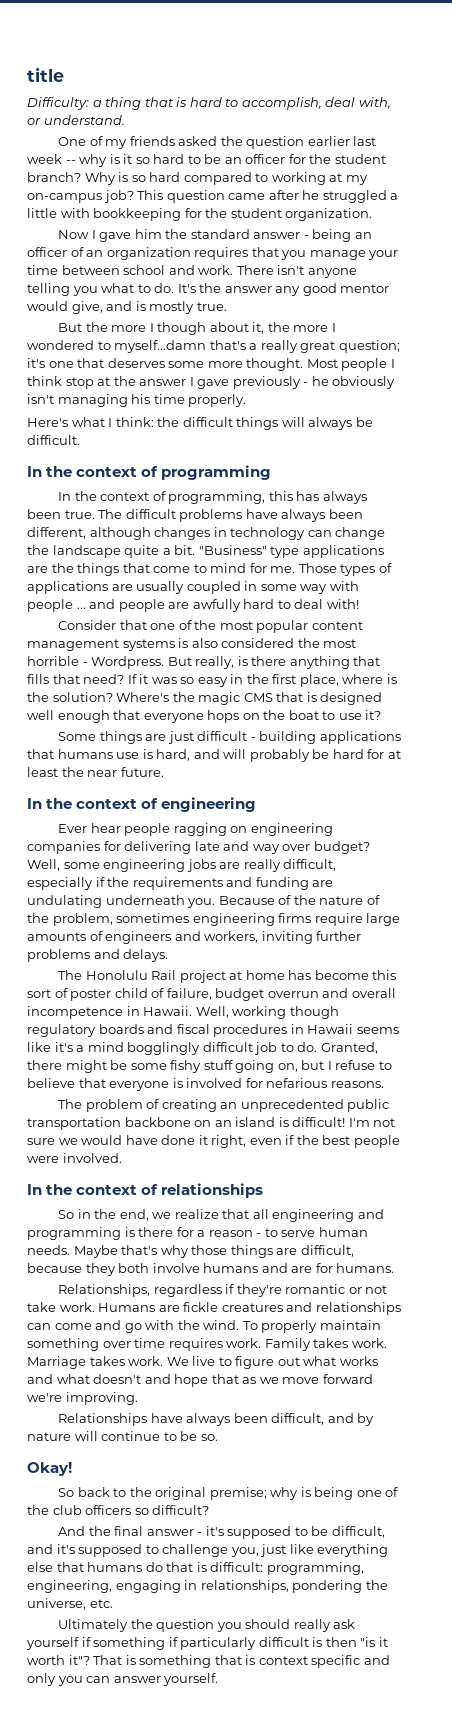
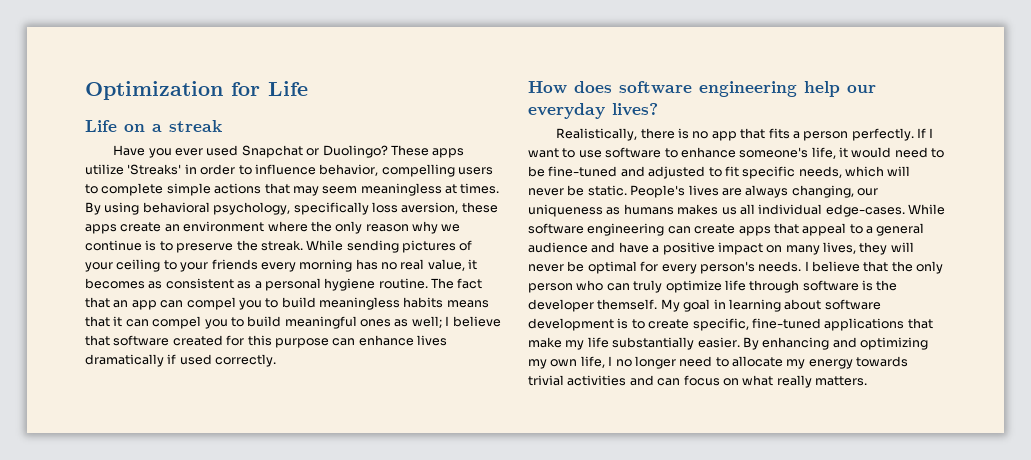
[27,67,64,82] [27,97,391,110] [27,115,125,125] [58,136,377,149] [27,154,386,167] [27,172,368,185] [27,190,399,203] [27,208,373,221] [58,229,372,242] [27,247,399,260] [27,265,357,278] [27,283,390,296] [27,301,227,314] [58,322,336,335] [27,340,400,353] [27,358,395,371] [27,376,396,389] [27,394,247,407] [27,417,373,430] [27,435,80,445] [27,465,272,480] [58,491,367,504] [27,509,363,522] [27,527,386,540] [27,545,384,558] [27,563,392,576] [27,581,359,594] [27,599,359,612] [58,620,363,633] [27,638,357,651] [27,656,381,669] [27,674,397,687] [27,692,383,705] [27,710,382,723] [58,731,401,744] [27,749,401,762] [27,767,164,777] [27,797,257,812] [58,823,333,836] [27,841,370,854] [27,859,337,872] [27,877,334,890] [27,895,380,908] [27,913,401,926] [27,931,362,944] [27,949,169,962] [58,970,397,983] [27,988,396,1001] [27,1006,339,1019] [27,1024,399,1037] [27,1042,378,1055] [27,1060,392,1073] [27,1078,384,1091] [58,1099,390,1112] [27,1117,396,1130] [27,1135,400,1148] [27,1153,122,1163] [27,1183,264,1198] [58,1209,384,1222] [27,1227,368,1240] [27,1245,354,1258] [27,1263,395,1276] [58,1284,388,1297] [27,1302,401,1315] [27,1320,381,1333] [27,1338,387,1351] [27,1356,378,1369] [27,1374,373,1387] [27,1392,138,1405] [58,1413,375,1426] [27,1431,218,1441] [27,1462,72,1476] [58,1487,399,1500] [27,1505,210,1515] [58,1526,385,1539] [27,1544,389,1557] [27,1562,364,1575] [27,1580,388,1593] [27,1598,113,1610] [58,1619,356,1632] [26,1637,388,1650] [27,1655,390,1668] [27,1673,219,1686] title // Difficulty: a thing that is hard to accomplish, deal with, or understand. // One of my friends asked the question earlier last week -- why is it so hard to be an officer for the student branch? Why is so hard compared to working at my on-campus job? This question came after he struggled a little with bookkeeping for the student organization. // Now I gave him the standard answer - being an officer of an organization requires that you manage your time between school and work. There isn't anyone telling you what to do. It's the answer any good mentor would give, and is mostly true. // But the more I though about it, the more I wondered to myself...damn that's a really great question; it's one that deserves some more thought. Most people I think stop at the answer I gave previously - he obviously isn't managing his time properly. // Here's what I think: the difficult things will always be difficult. // In the context of programming // In the context of programming, this has always been true. The difficult problems have always been different, although changes in technology can change the landscape quite a bit. "Business" type applications are the things that come to mind for me. Those types of applications are usually coupled in some way with people ... and people are awfully hard to deal with! // Consider that one of the most popular content management systems is also considered the most horrible - Wordpress. But really, is there anything that fills that need? If it was so easy in the first place, where is the solution? Where's the magic CMS that is designed well enough that everyone hops on the boat to use it? // Some things are just difficult - building applications that humans use is hard, and will probably be hard for at least the near future. // In the context of engineering // Ever hear people ragging on engineering companies for delivering late and way over budget? Well, some engineering jobs are really difficult, especially if the requirements and funding are undulating underneath you. Because of the nature of the problem, sometimes engineering firms require large amounts of engineers and workers, inviting further problems and delays. // The Honolulu Rail project at home has become this sort of poster child of failure, budget overrun and overall incompetence in Hawaii. Well, working though regulatory boards and fiscal procedures in Hawaii seems like it's a mind bogglingly difficult job to do. Granted, there might be some fishy stuff going on, but I refuse to believe that everyone is involved for nefarious reasons. // The problem of creating an unprecedented public transportation backbone on an island is difficult! I'm not sure we would have done it right, even if the best people were involved. // In the context of relationships // So in the end, we realize that all engineering and programming is there for a reason - to serve human needs. Maybe that's why those things are difficult, because they both involve humans and are for humans. // Relationships, regardless if they're romantic or not take work. Humans are fickle creatures and relationships can come and go with the wind. To properly maintain something over time requires work. Family takes work. Marriage takes work. We live to figure out what works and what doesn't and hope that as we move forward we're improving. // Relationships have always been difficult, and by nature will continue to be so. // Okay! // So back to the original premise; why is being one of the club officers so difficult? // And the final answer - it's supposed to be difficult, and it's supposed to challenge you, just like everything else that humans do that is difficult: programming, engineering, engaging in relationships, pondering the universe, etc. // Ultimately the question you should really ask yourself if something if particularly difficult is then "is it worth it"? That is something that is context specific and only you can answer yourself. -> [85,81,308,100] [85,120,222,132] [113,145,465,158] [85,164,493,177] [85,183,500,196] [85,202,498,215] [85,221,461,234] [85,240,473,253] [85,259,478,272] [85,278,483,291] [85,297,489,310] [85,316,501,329] [85,335,447,348] [85,354,277,367] [528,81,876,97] [528,103,658,119] [556,128,934,141] [528,147,945,159] [528,166,911,179] [528,185,878,198] [528,204,945,217] [528,223,925,236] [528,242,914,255] [528,261,944,274] [528,280,898,293] [528,299,881,312] [528,318,933,331] [528,337,928,350] [528,356,909,369] [528,375,867,388] Optimization for Life // Life on a streak // Have you ever used Snapchat or Duolingo? These apps utilize 'Streaks' in order to influence behavior, compelling users to complete simple actions that may seem meaningless at times. By using behavioral psychology, specifically loss aversion, these apps create an environment where the only reason why we continue is to preserve the streak. While sending pictures of your ceiling to your friends every morning has no real value, it becomes as consistent as a personal hygiene routine. The fact that an app can compel you to build meaningless habits means that it can compel you to build meaningful ones as well; I believe that software created for this purpose can enhance lives dramatically if used correctly. // How does software engineering help our everyday lives? // Realistically, there is no app that fits a person perfectly. If I want to use software to enhance someone's life, it would need to be fine-tuned and adjusted to fit specific needs, which will never be static. People's lives are always changing, our uniqueness as humans makes us all individual edge-cases. While software engineering can create apps that appeal to a general audience and have a positive impact on many lives, they will never be optimal for every person's needs. I believe that the only person who can truly optimize life through software is the developer themself. My goal in learning about software development is to create specific, fine-tuned applications that make my life substantially easier. By enhancing and optimizing my own life, I no longer need to allocate my energy towards trivial activities and can focus on what really matters.

